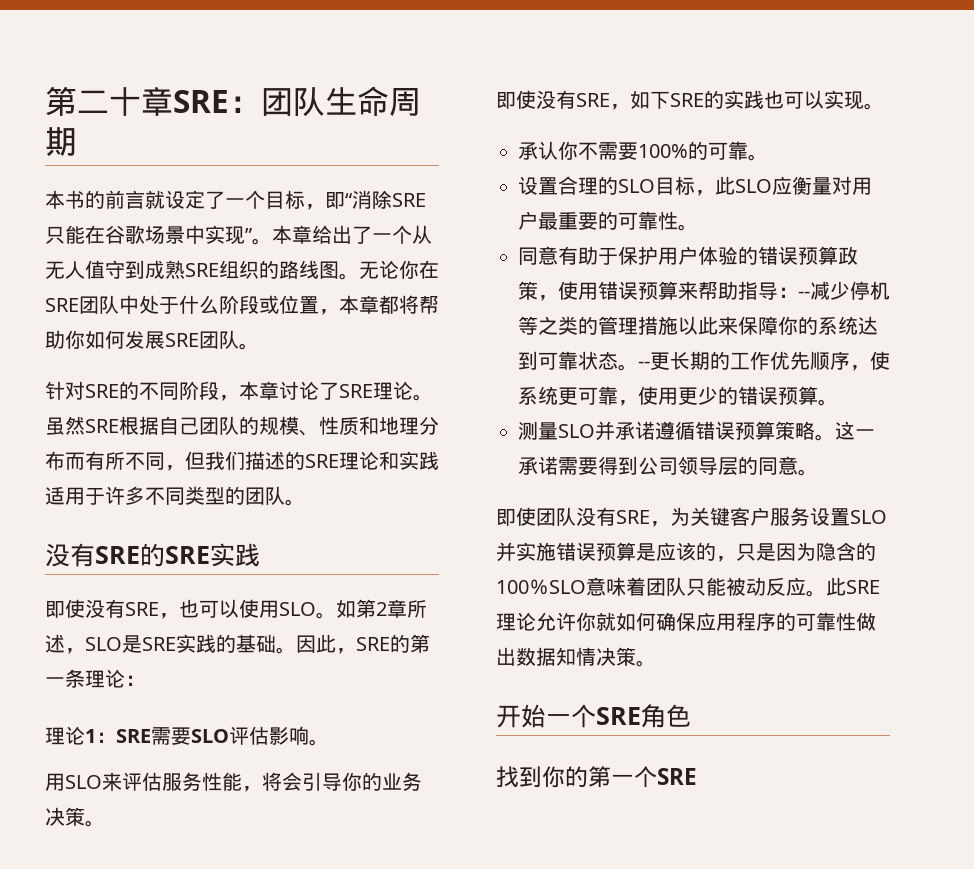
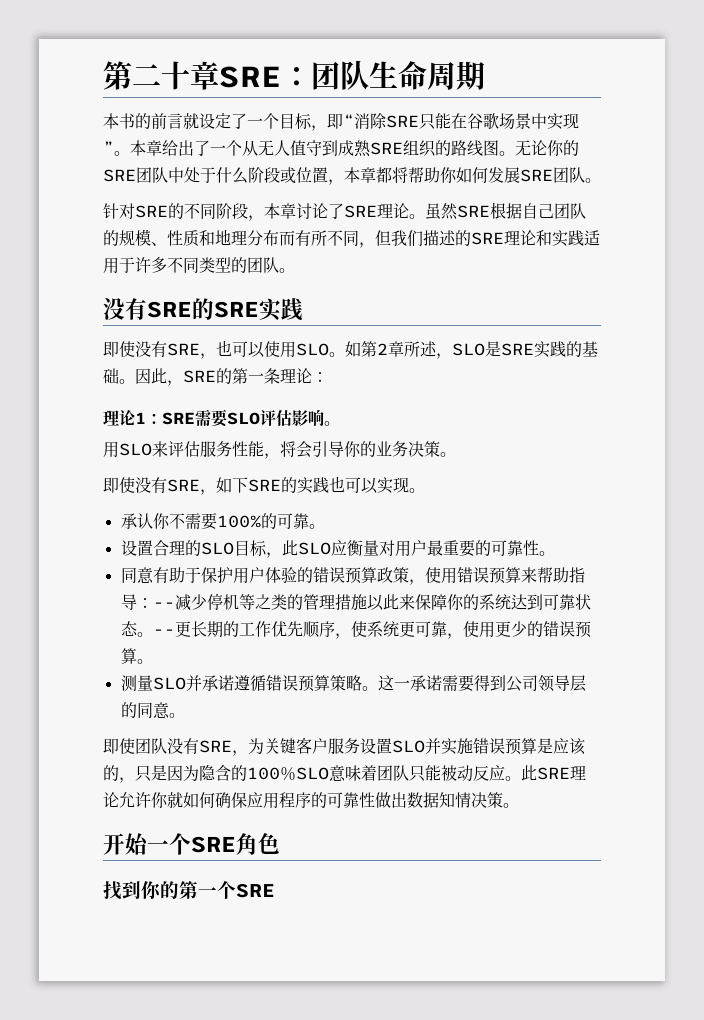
[419,260,439,279] 在 -> [563,140,579,156] 的

